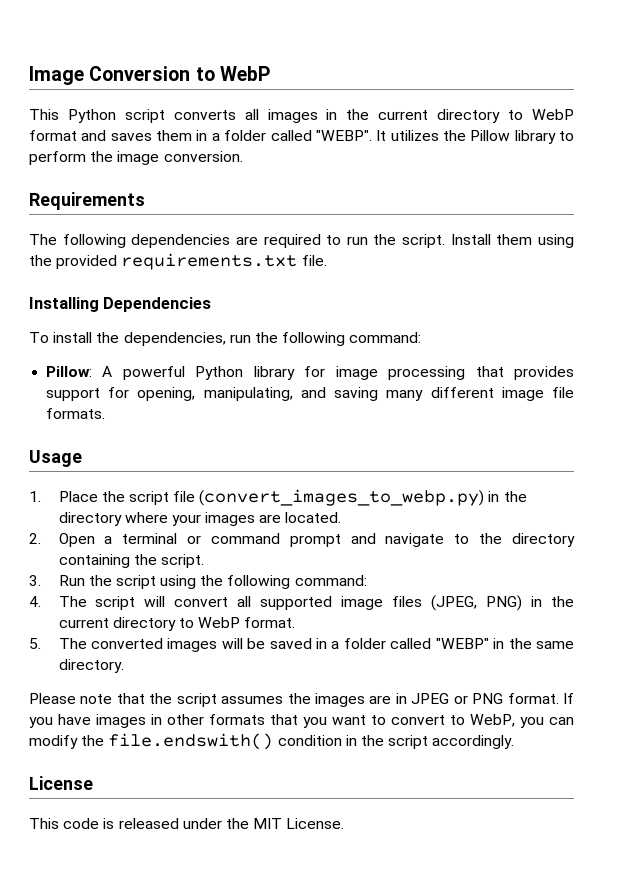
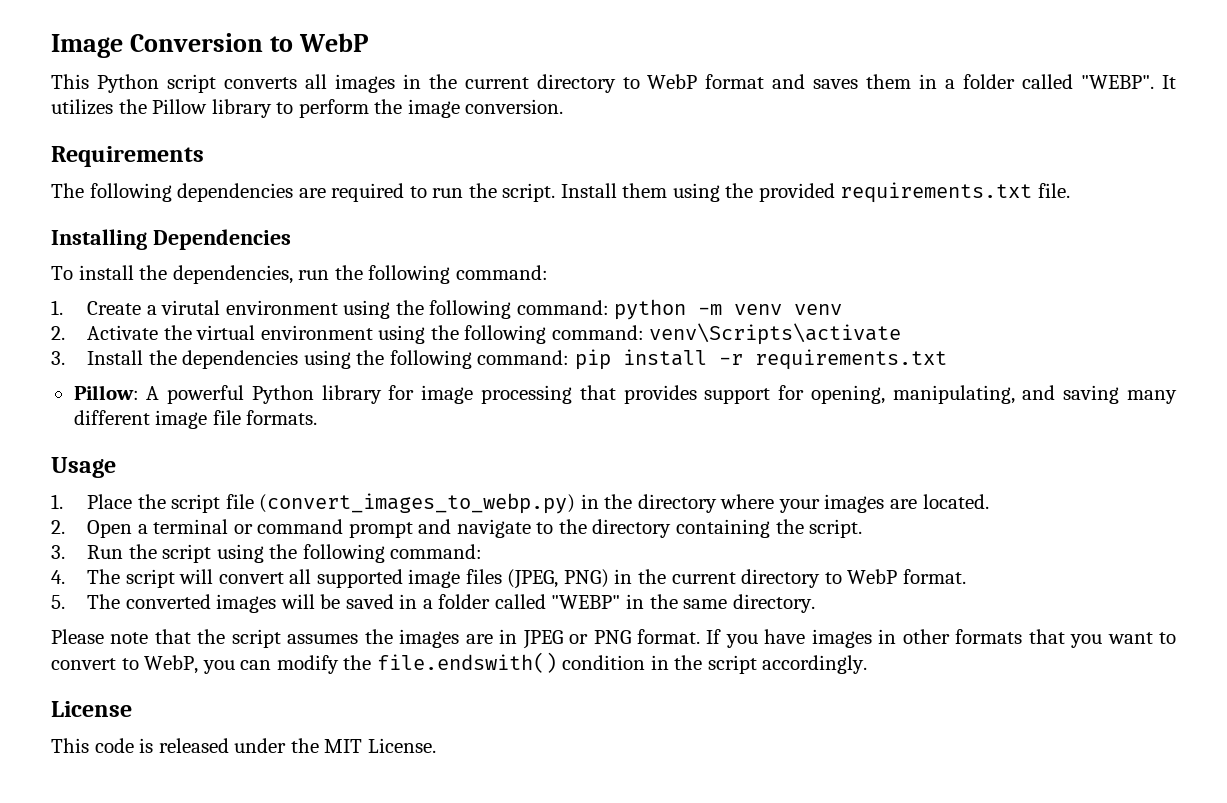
(422, 337) none -> [51,299,843,320] [51,323,902,345] [51,349,947,370] // 1. Create a virutal environment using the following command: python -m venv venv // 2. Activate the virtual environment using the following command: venv\Scripts\activate // 3. Install the dependencies using the following command: pip install -r requirements.txt

